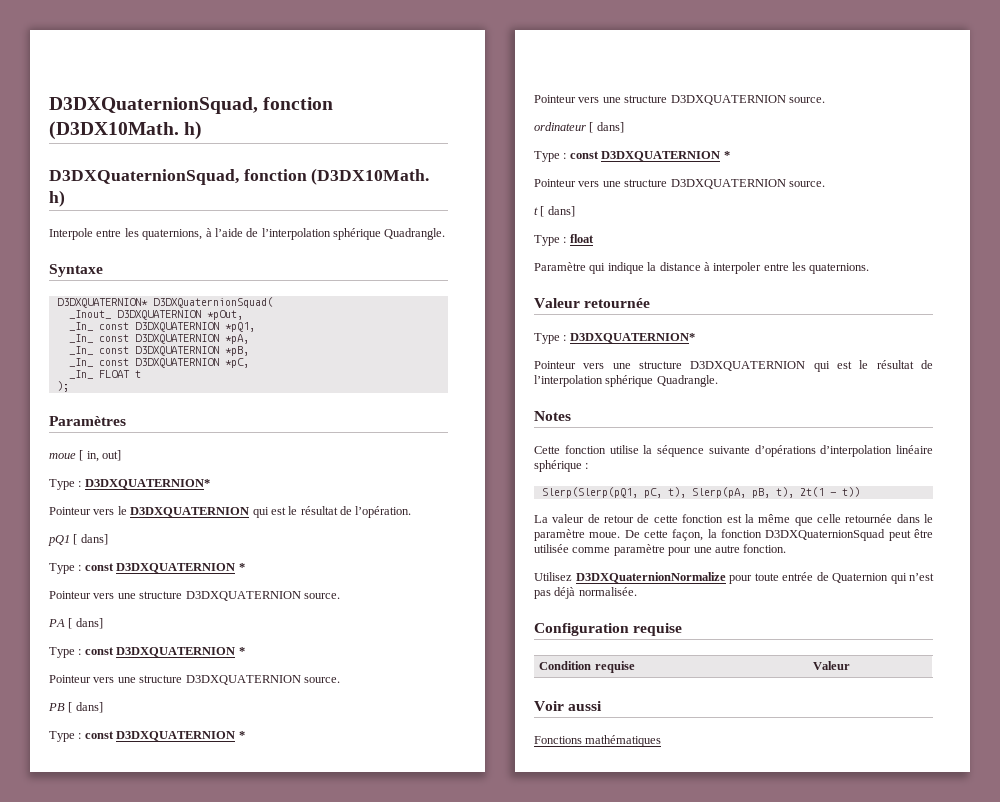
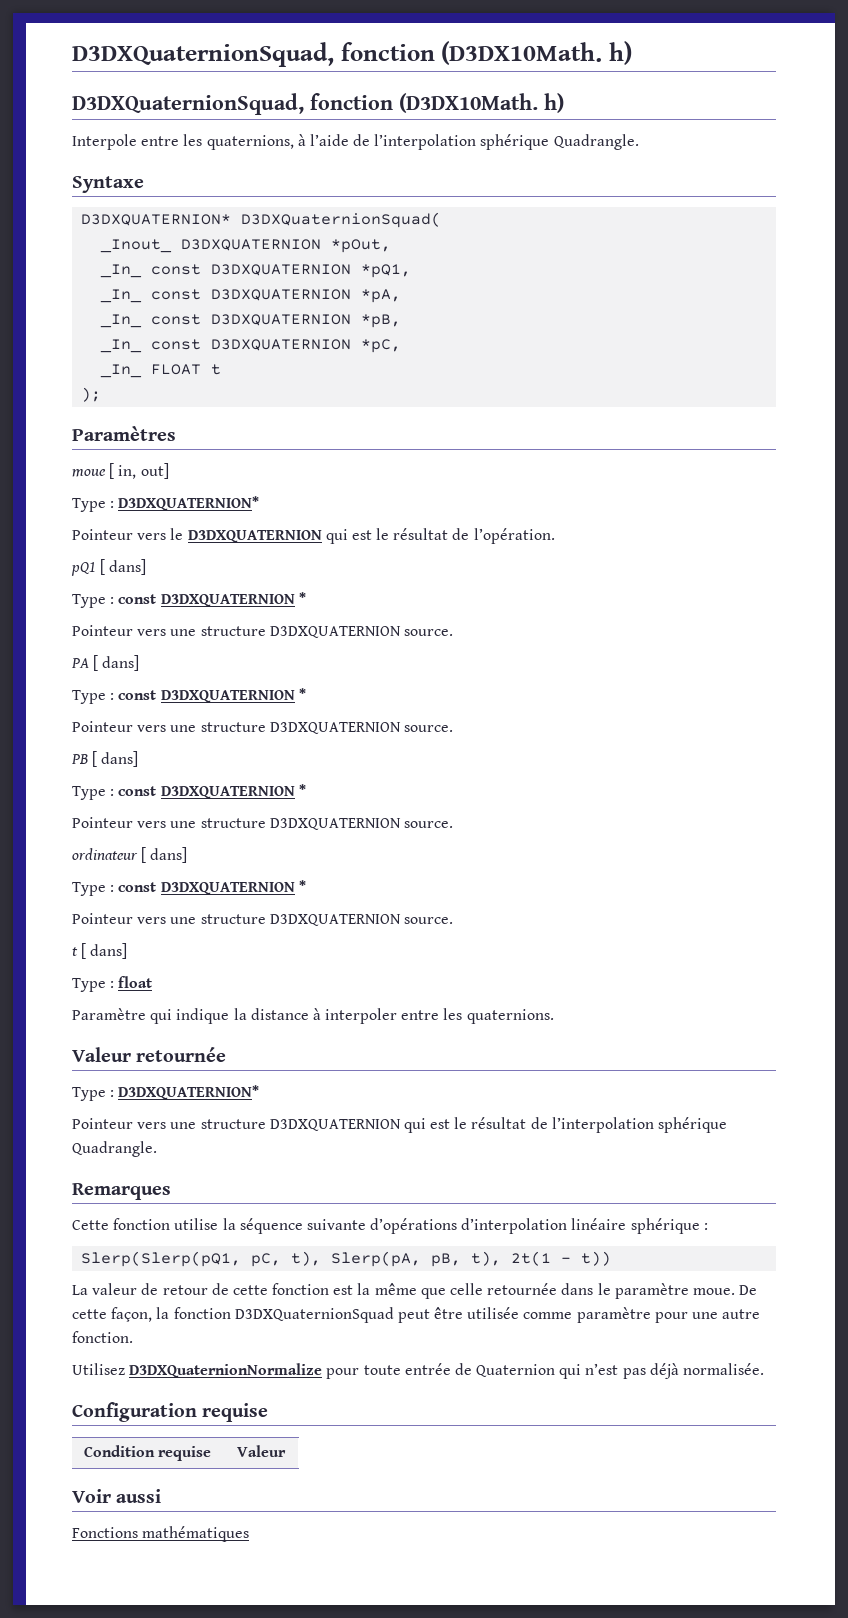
[534,411,571,421] Notes -> [72,1183,171,1200] Remarques

